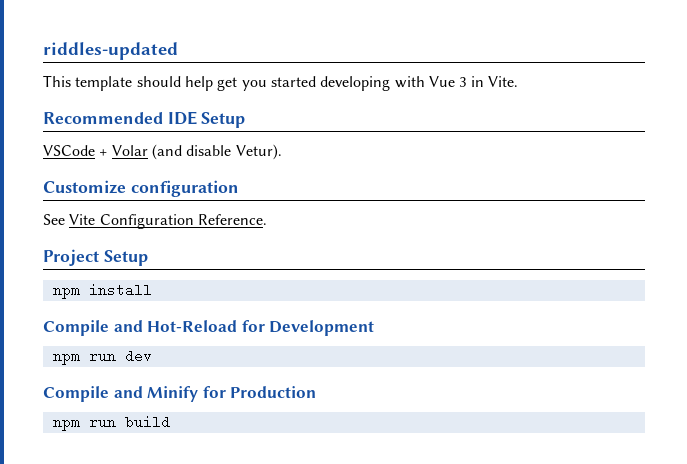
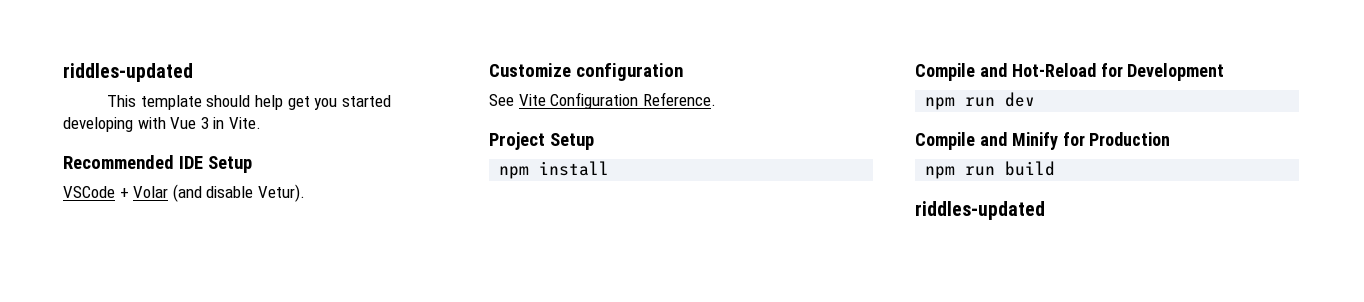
(170, 422) none -> [915,201,1045,220] // riddles-updated

